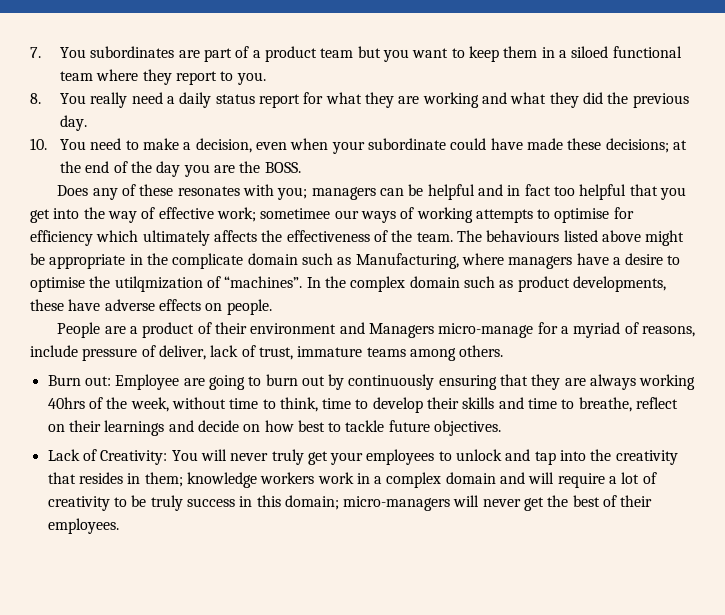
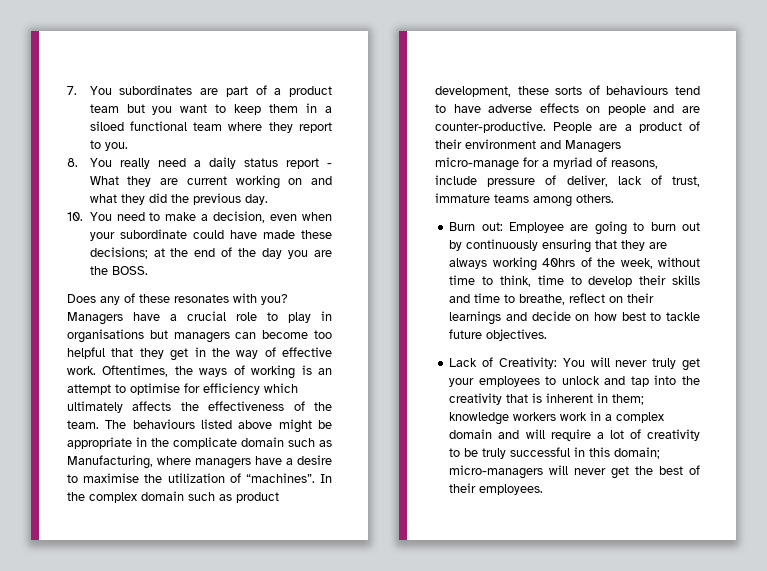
[303,92,479,108] for what they are working -> [327,163,332,167] [89,175,303,189] - What they are current working on
[277,184,686,200] [30,207,533,223] you; managers can be helpful and in fact too helpful that you get into the way of effective work; sometimee our ways of working attempts -> [261,294,288,305] [67,311,332,325] [67,329,332,343] [67,347,332,361] [67,365,332,379] [67,384,111,395] you? Managers have a crucial role to play in organisations but managers can become too helpful that they get in the way of effective work. Oftentimes, the ways of working is an attempt
[30,276,203,292] optimise the utilqmization -> [83,473,225,483] maximise the utilization
[572,276,666,292] [30,299,272,315] developments, these have adverse effects on people. // -> [435,85,700,97] [435,103,700,115] [435,121,546,133] development, these sorts of behaviours tend to have adverse effects on people and are counter-productive.
[78,472,123,484] resides -> [532,393,594,403] is inherent
[186,498,235,507] success -> [510,447,571,457] successful

